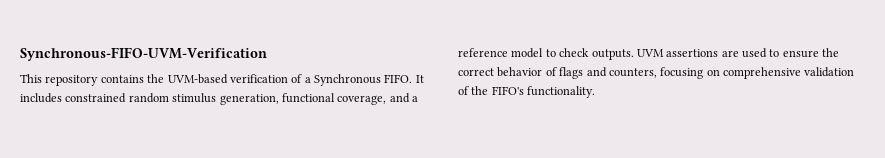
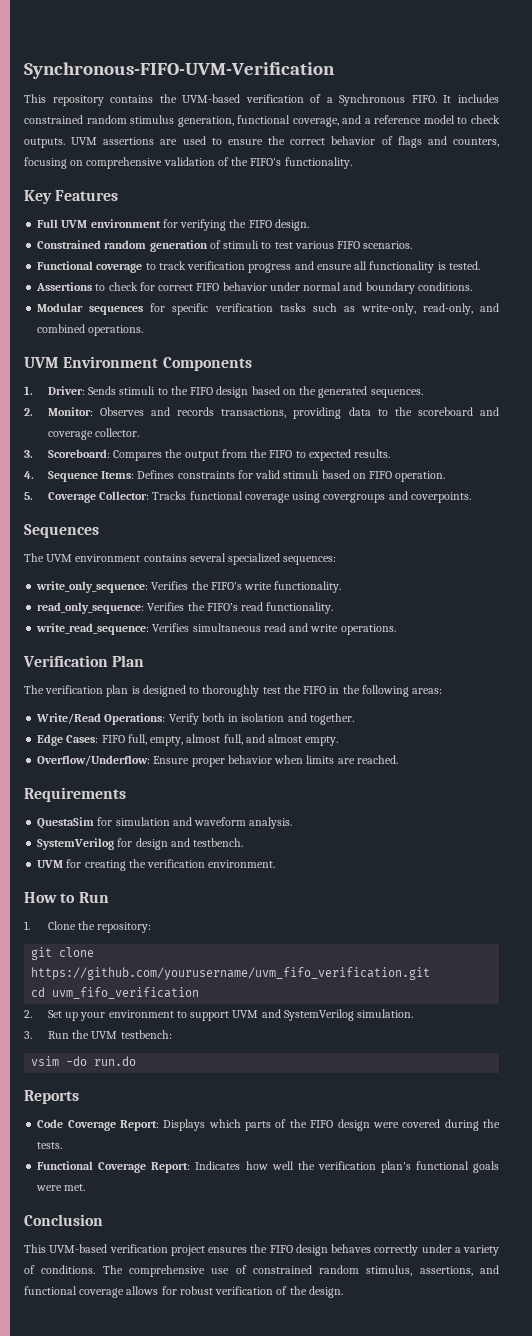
(596, 92) none -> [24,190,119,204] [37,219,309,231] [37,240,413,252] [37,261,480,273] [36,282,472,294] [37,303,499,315] [37,324,144,336] [24,356,252,371] [24,386,423,398] [24,407,500,419] [47,428,140,440] [24,449,391,461] [24,470,446,482] [24,491,471,503] [24,524,99,538] [24,553,337,565] [36,581,342,593] [37,602,334,614] [36,623,396,635] [23,655,145,667] [24,685,443,697] [36,713,354,725] [37,734,339,746] [37,755,398,767] [24,787,126,802] [37,817,293,829] [37,838,244,850] [37,859,276,871] [24,892,109,903] [24,921,152,933] [31,947,95,960] [31,967,431,980] [31,987,200,999] [24,1009,414,1021] [24,1030,172,1039] [31,1056,137,1066] [24,1090,79,1104] [37,1119,501,1131] [37,1142,63,1149] [37,1161,499,1173] [36,1184,86,1191] [24,1214,103,1226] [24,1244,499,1256] [24,1265,500,1277] [24,1286,343,1298] // Key Features // Full UVM environment for verifying the FIFO design. // Constrained random generation of stimuli to test various FIFO scenarios. // Functional coverage to track verification progress and ensure all functionality is tested. // Assertions to check for correct FIFO behavior under normal and boundary conditions. // Modular sequences for specific verification tasks such as write-only, read-only, and combined operations. // UVM Environment Components // 1. Driver: Sends stimuli to the FIFO design based on the generated sequences. // 2. Monitor: Observes and records transactions, providing data to the scoreboard and coverage collector. // 3. Scoreboard: Compares the output from the FIFO to expected results. // 4. Sequence Items: Defines constraints for valid stimuli based on FIFO operation. // 5. Coverage Collector: Tracks functional coverage using covergroups and coverpoints. // Sequences // The UVM environment contains several specialized sequences: // write_only_sequence: Verifies the FIFO’s write functionality. // read_only_sequence: Verifies the FIFO’s read functionality. // write_read_sequence: Verifies simultaneous read and write operations. // Verification Plan // The verification plan is designed to thoroughly test the FIFO in the following areas: // Write/Read Operations: Verify both in isolation and together. // Edge Cases: FIFO full, empty, almost full, and almost empty. // Overflow/Underflow: Ensure proper behavior when limits are reached. // Requirements // QuestaSim for simulation and waveform analysis. // SystemVerilog for design and testbench. // UVM for creating the verification environment. // How to Run // 1. Clone the repository: // git clone https://github.com/yourusername/uvm_fifo_verification.git // cd uvm_fifo_verification // 2. Set up your environment to support UVM and SystemVerilog simulation. // 3. Run the UVM testbench: // vsim -do run.do // Reports // Code Coverage Report: Displays which parts of the FIFO design were covered during the tests. // Functional Coverage Report: Indicates how well the verification plan's functional goals were met. // Conclusion // This UVM-based verification project ensures the FIFO design behaves correctly under a variety of conditions. The comprehensive use of constrained random stimulus, assertions, and functional coverage allows for robust verification of the design.

